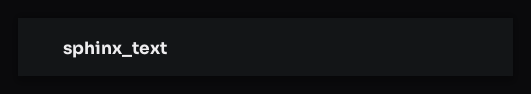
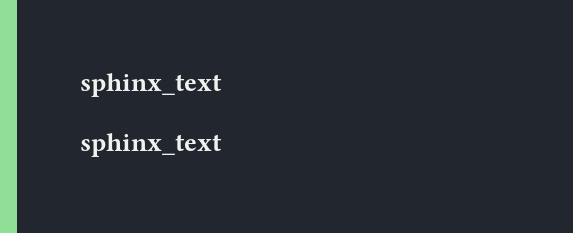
[63,40,167,58] sphinx_text -> [80,73,222,97] [80,133,222,157] sphinx_text // sphinx_text

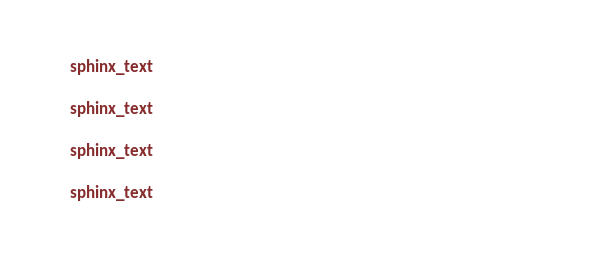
[80,73,222,97] [80,133,222,157] sphinx_text // sphinx_text -> [70,59,153,75] [70,101,153,117] [70,143,153,159] [70,185,153,201] sphinx_text // sphinx_text // sphinx_text // sphinx_text

